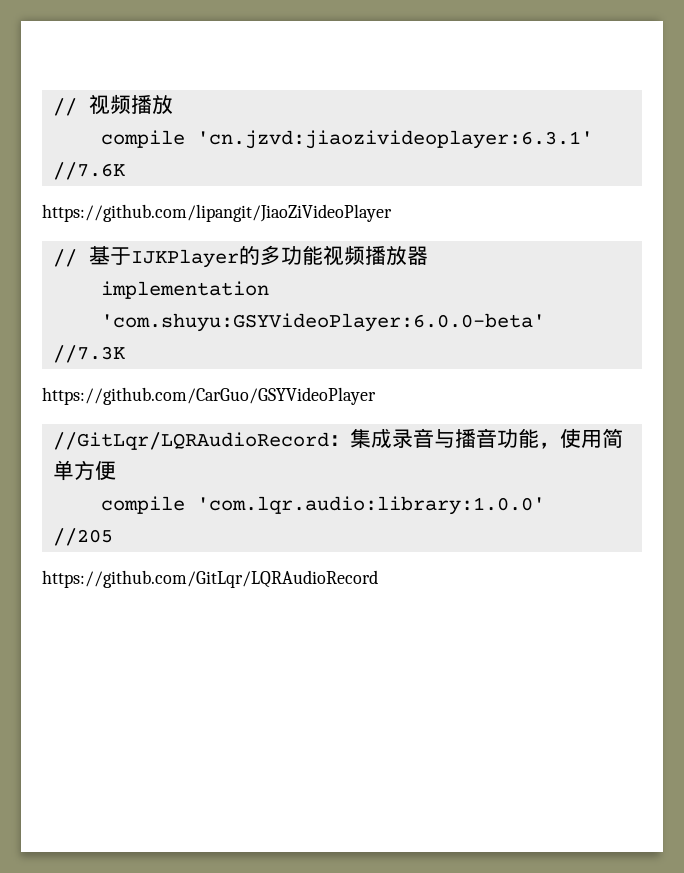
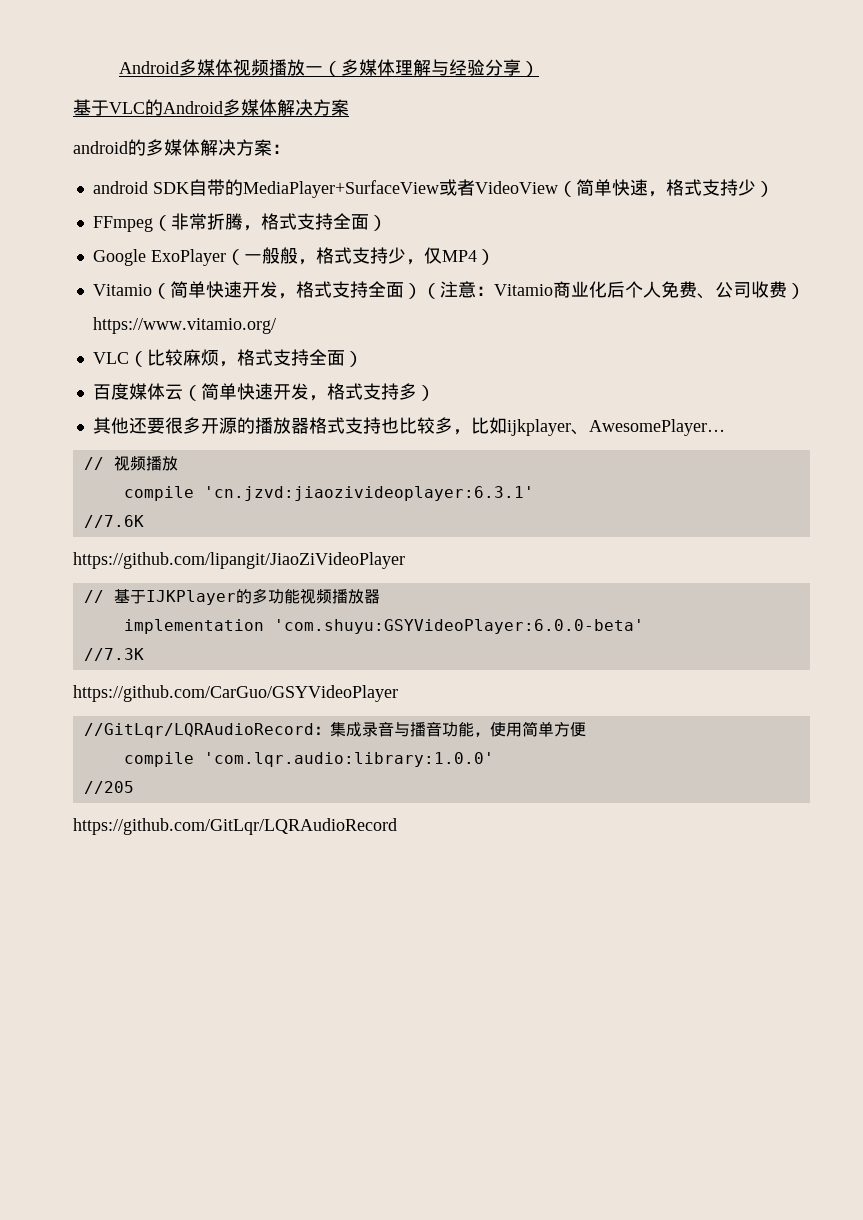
(52, 107) none -> [118,59,539,77] [73,99,349,116] [73,139,290,156] [92,179,774,198] [92,213,387,232] [92,247,495,266] [92,281,805,299] [92,317,276,334] [92,349,363,367] [92,383,435,401] [92,417,725,436] Android多媒体视频播放一（多媒体理解与经验分享） // 基于VLC的Android多媒体解决方案 // android的多媒体解决方案： // android SDK自带的MediaPlayer+SurfaceView或者VideoView（简单快速，格式支持少） // FFmpeg（非常折腾，格式支持全面） // Google ExoPlayer（一般般，格式支持少，仅MP4） // Vitamio（简单快速开发，格式支持全面）（注意：Vitamio商业化后个人免费、公司收费）https://www.vitamio.org/ // VLC（比较麻烦，格式支持全面） // 百度媒体云（简单快速开发，格式支持多） // 其他还要很多开源的播放器格式支持也比较多，比如ijkplayer、AwesomePlayer… //

